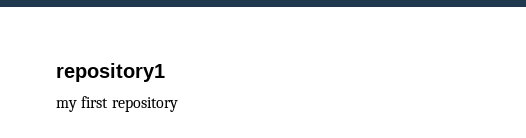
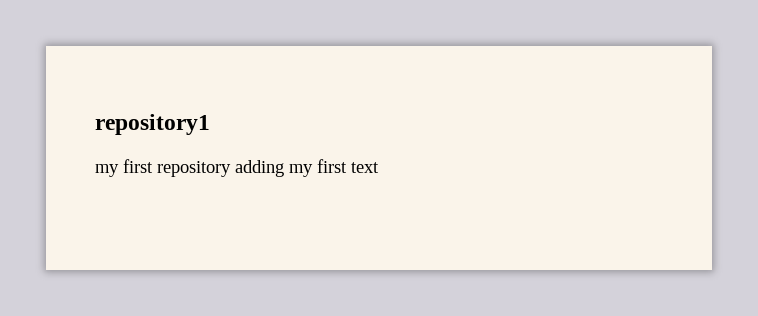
(178, 104) none -> [235,159,379,177] adding my first text

